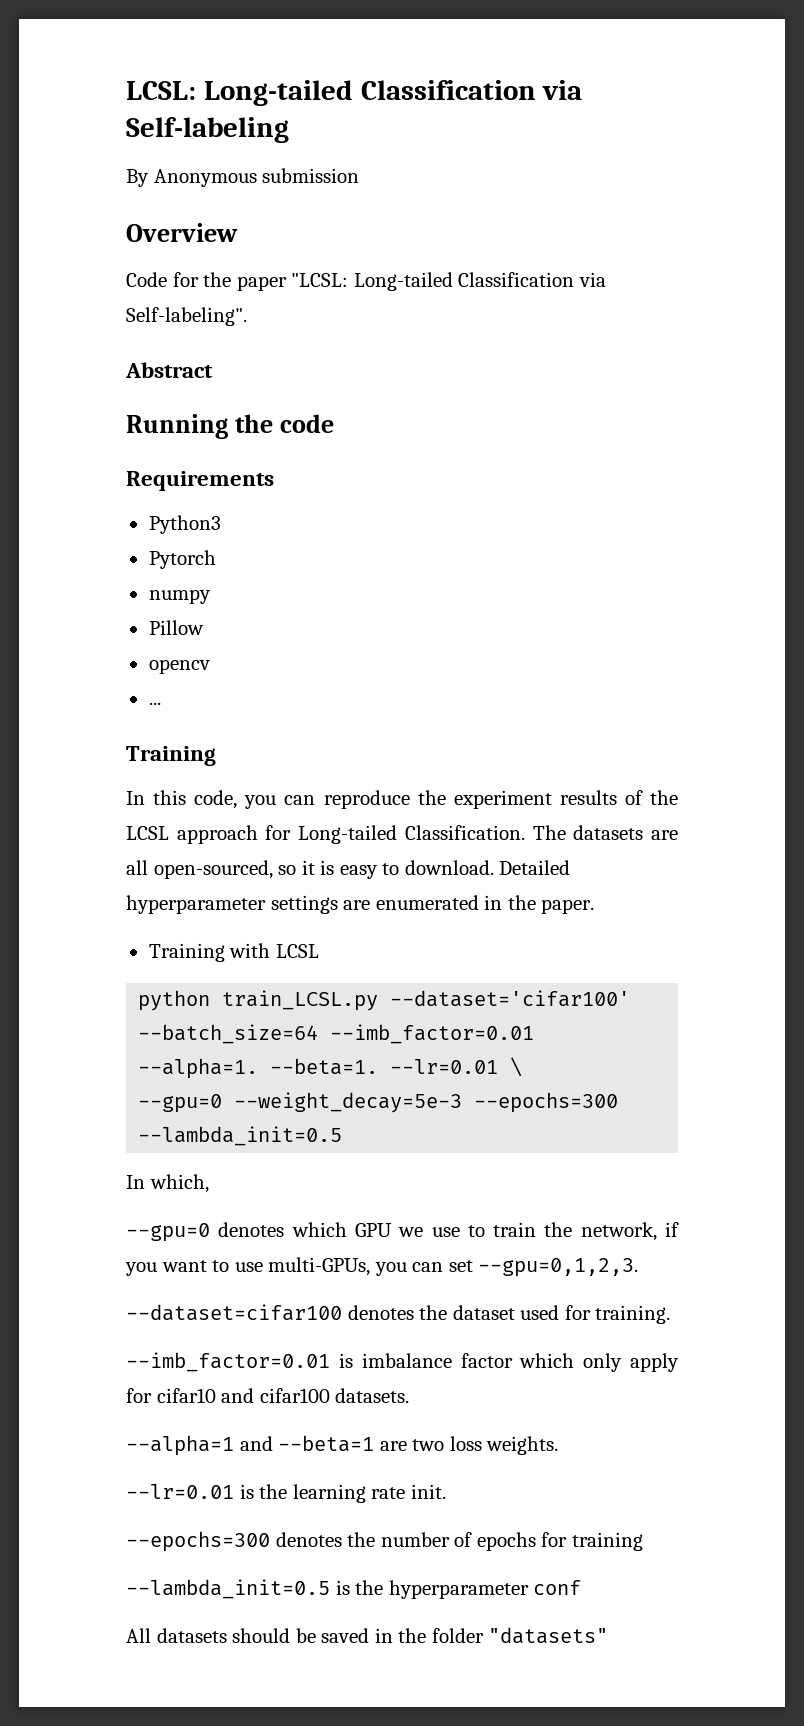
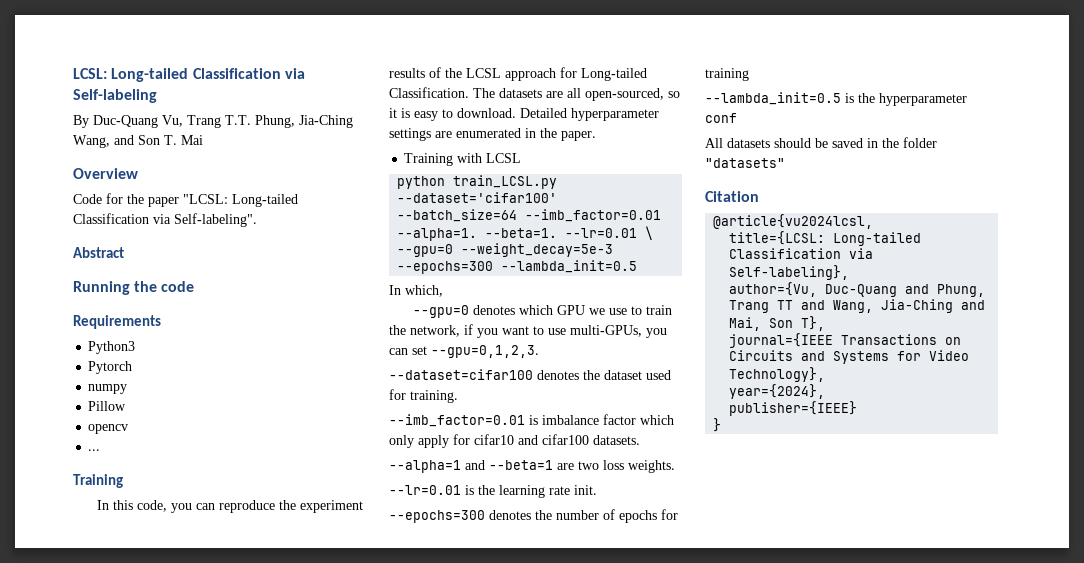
[153,168,360,187] Anonymous submission -> [93,115,353,128] [73,135,203,148] Duc-Quang Vu, Trang T.T. Phung, Jia-Ching Wang, and Son T. Mai
(609, 1635) none -> [705,191,759,202] [713,214,874,229] [729,231,922,246] [729,248,874,259] [729,265,850,280] [729,282,986,297] [729,299,986,313] [729,316,826,331] [729,333,962,348] [729,350,970,364] [729,367,826,382] [729,384,826,399] [729,401,858,416] [713,418,722,432] // Citation // @article{vu2024lcsl, // title={LCSL: Long-tailed Classification via Self-labeling}, // author={Vu, Duc-Quang and Phung, Trang TT and Wang, Jia-Ching and Mai, Son T}, // journal={IEEE Transactions on Circuits and Systems for Video Technology}, // year={2024}, // publisher={IEEE} // }

